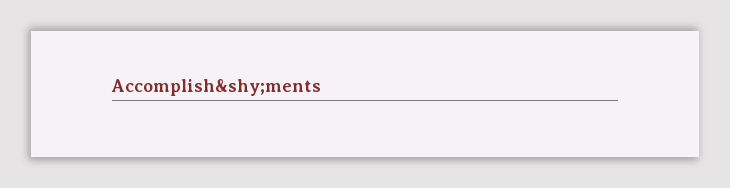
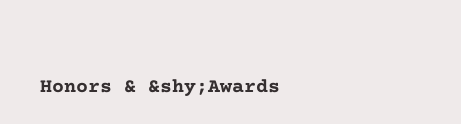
[111,79,321,96] Accomplish&shy;ments -> [40,79,280,97] Honors & &shy;Awards

